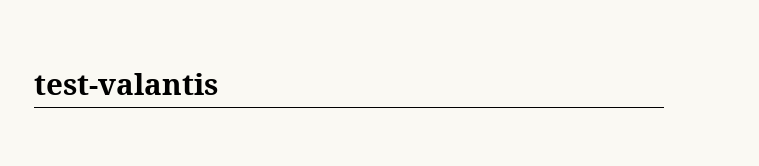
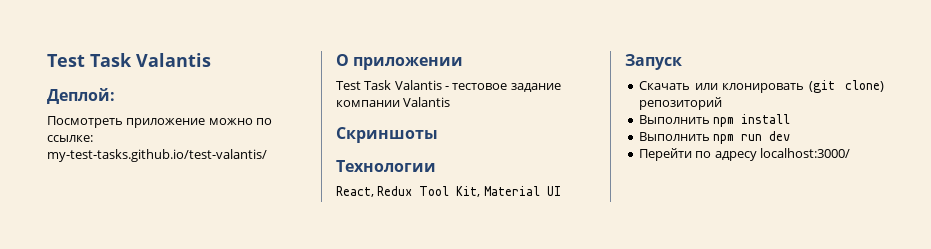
[34,73,218,95] test-valantis -> [47,53,211,67] [47,88,115,104] [47,116,273,128] [47,135,93,142] [47,149,267,162] [336,54,464,70] [336,80,561,92] [336,97,451,107] [336,127,438,143] [336,160,436,172] [336,186,561,197] [625,54,682,70] [638,80,884,93] [638,97,722,110] [638,114,791,127] [638,131,791,144] [638,148,850,161] Test Task Valantis // Деплой: // Посмотреть приложение можно по ссылке: my-test-tasks.github.io/test-valantis/ // О приложении // Test Task Valantis - тестовое задание компании Valantis // Скриншоты // Технологии // React, Redux Tool Kit, Material UI // Запуск // Скачать или клонировать (git clone) репозиторий // Выполнить npm install // Выполнить npm run dev // Перейти по адресу localhost:3000/

